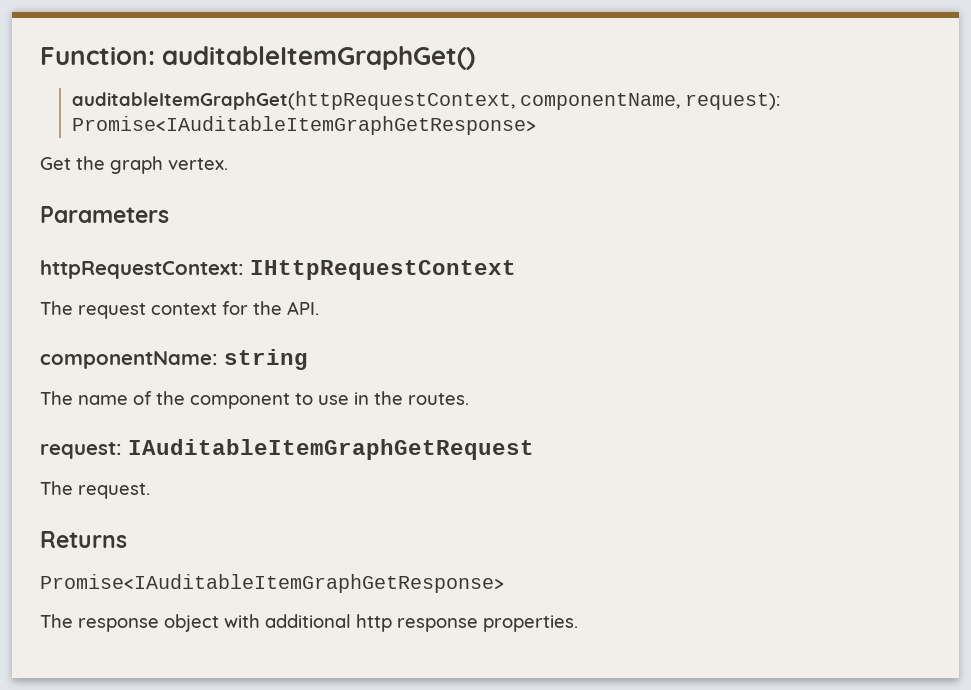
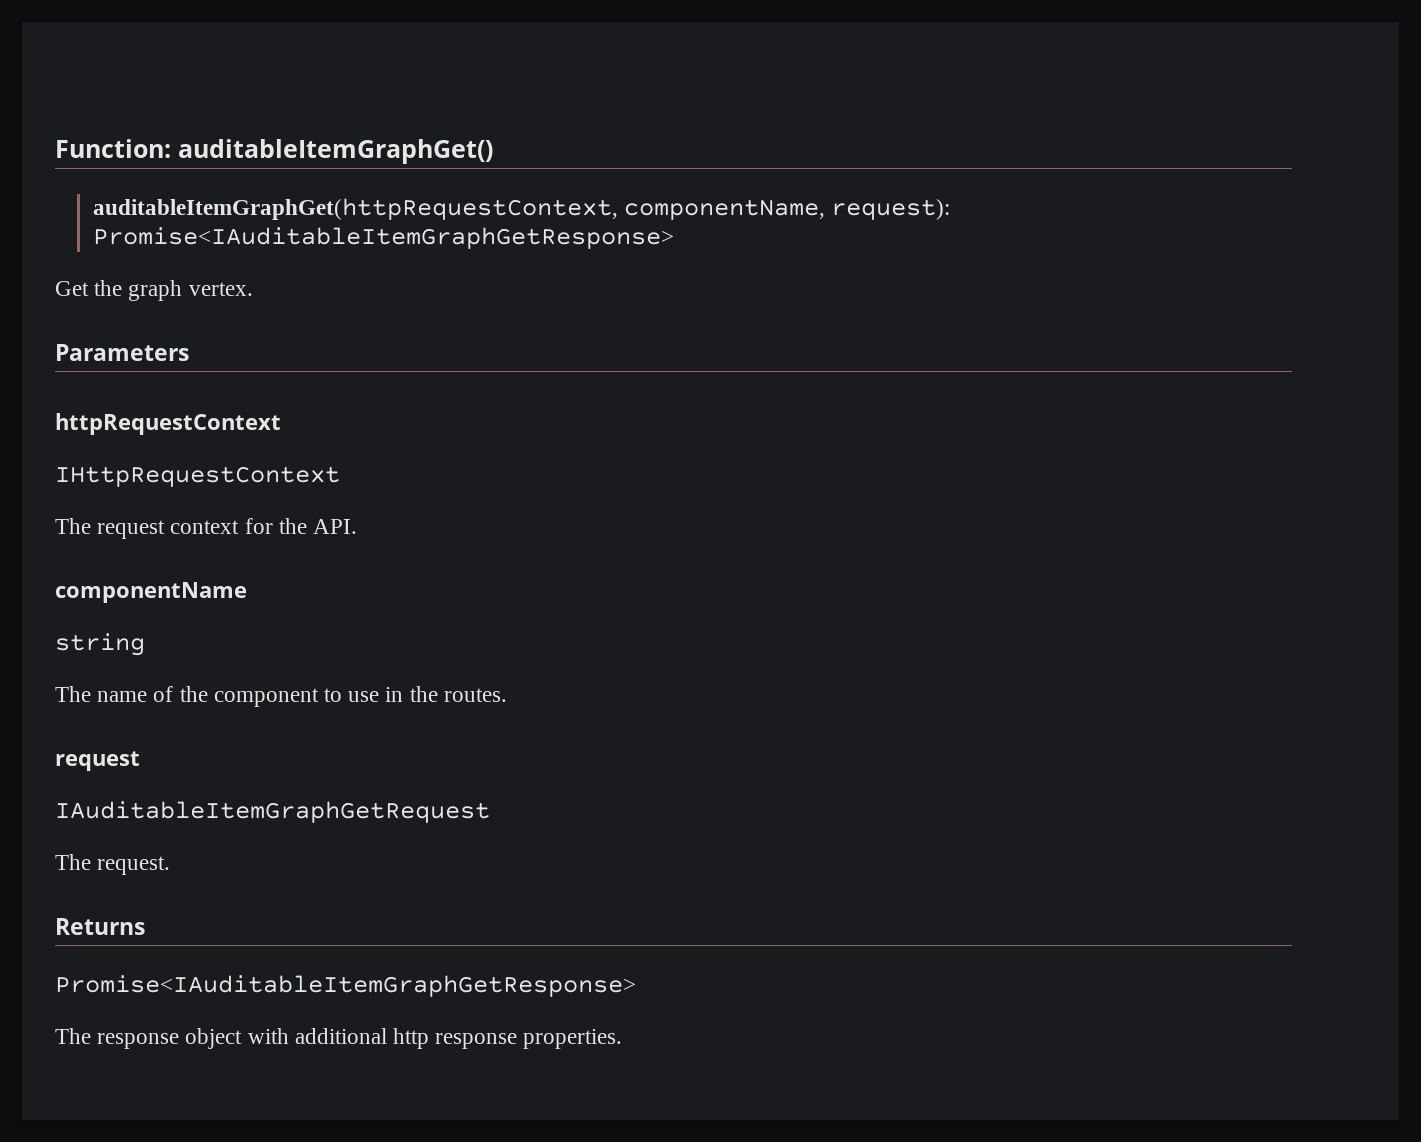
[40,260,244,279] httpRequestContext: -> [55,413,281,435] httpRequestContext //
[40,351,218,369] componentName: -> [55,582,247,603] componentName //
[40,442,122,459] request: -> [55,751,140,771] request //

